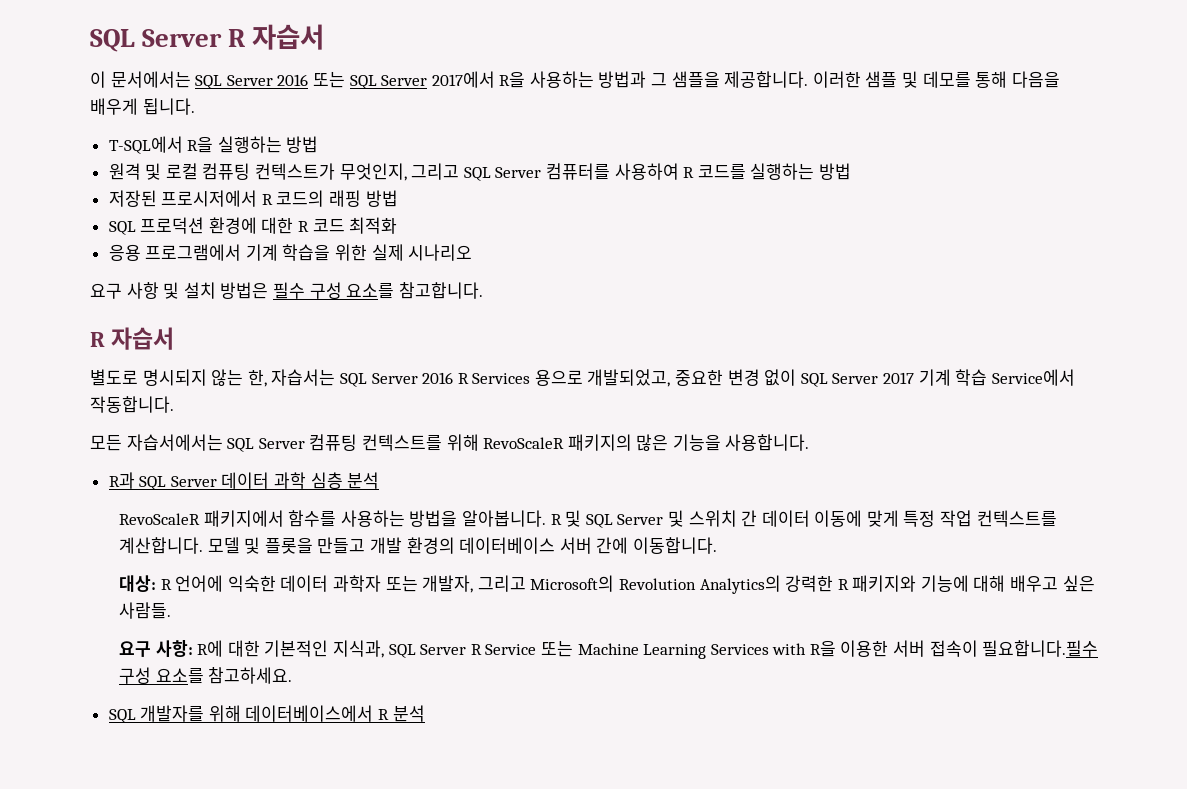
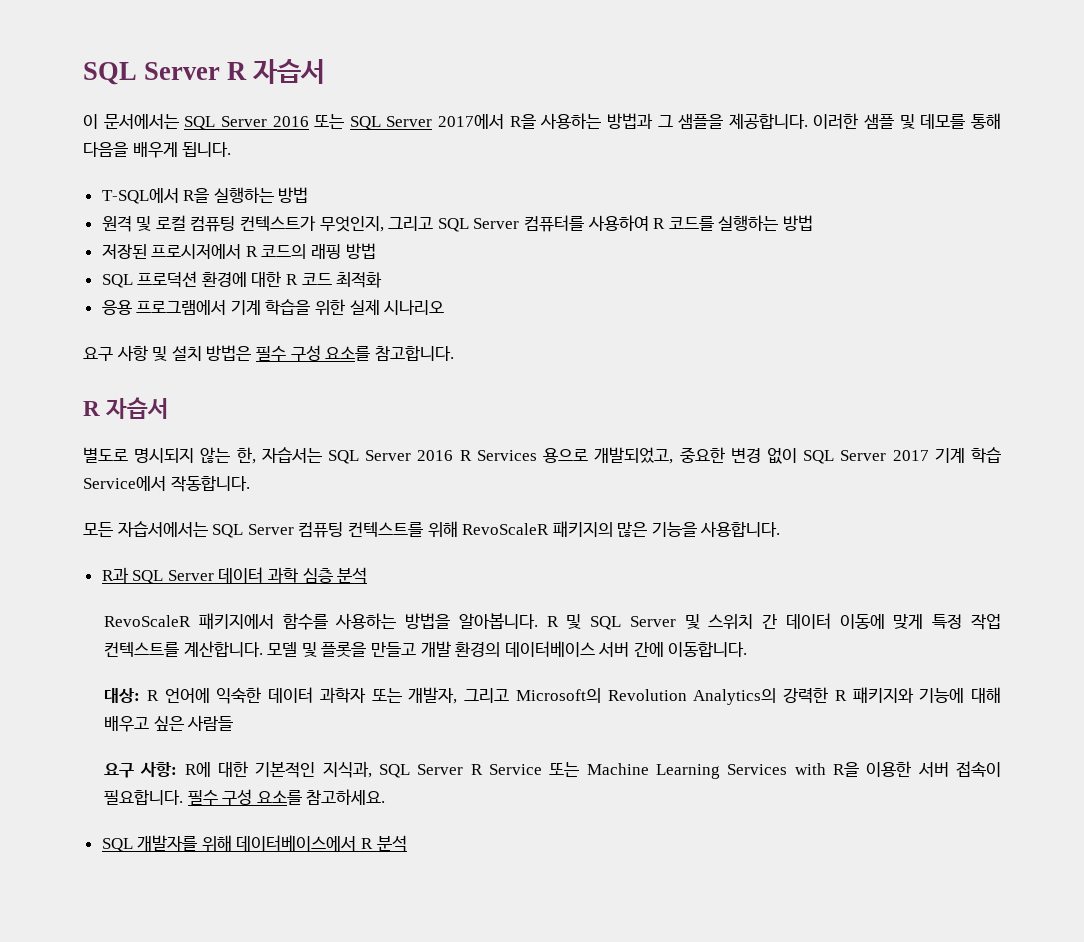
[119,602,172,619] 사람들. -> [187,715,234,731] 사람들
[982,640,1099,657] 필요합니다.필수 -> [103,789,218,806] 필요합니다. 필수

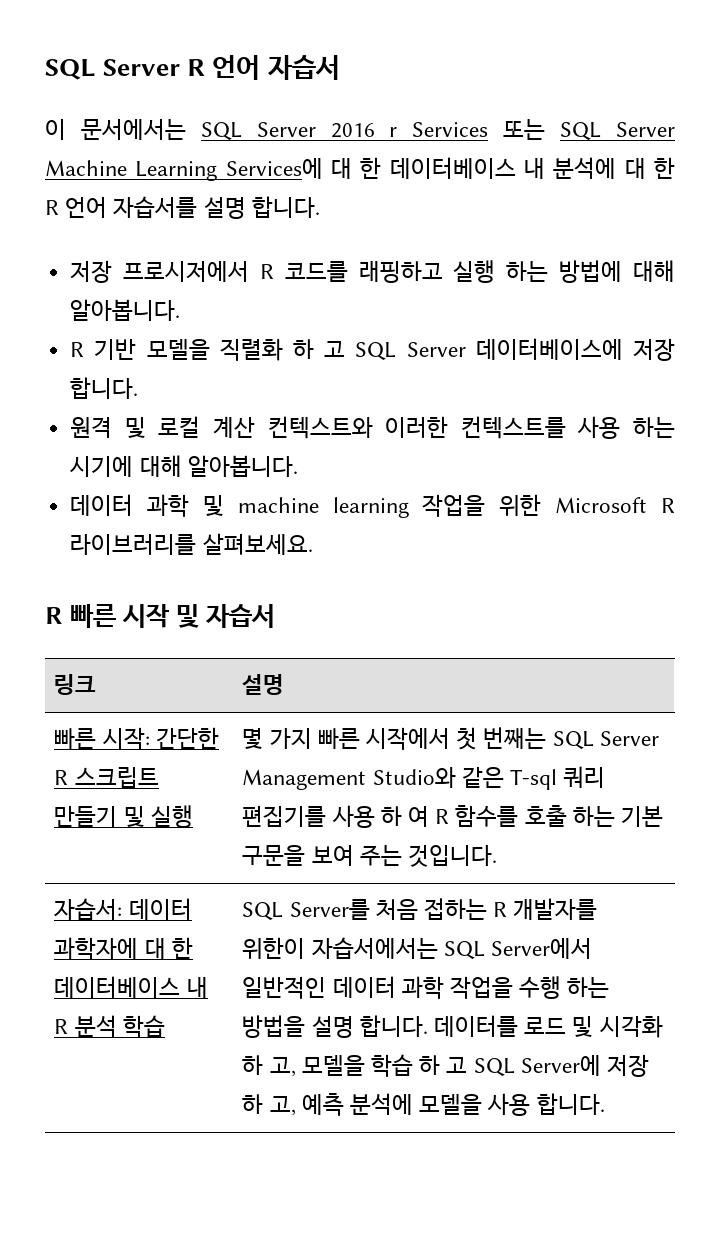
[83,62,248,85] SQL Server R -> [45,55,261,80] SQL Server R 언어
(309, 121) none -> [389,122,489,137] r Services
[438,113,1002,129] [83,142,232,158] [101,187,309,204] [101,215,813,232] [101,243,376,259] [101,271,383,288] [101,299,445,316] [83,345,454,362] [83,397,170,419] [83,447,1002,464] [83,475,250,492] [83,521,781,538] [101,567,368,584] [103,613,1002,630] [103,641,748,657] [103,687,1002,705] [103,715,234,732] [103,761,1001,779] [103,789,386,806] [101,835,407,852] 2017에서 R을 사용하는 방법과 그 샘플을 제공합니다. 이러한 샘플 및 데모를 통해 다음을 배우게 됩니다. // T-SQL에서 R을 실행하는 방법 // 원격 및 로컬 컴퓨팅 컨텍스트가 무엇인지, 그리고 SQL Server 컴퓨터를 사용하여 R 코드를 실행하는 방법 // 저장된 프로시저에서 R 코드의 래핑 방법 // SQL 프로덕션 환경에 대한 R 코드 최적화 // 응용 프로그램에서 기계 학습을 위한 실제 시나리오 // 요구 사항 및 설치 방법은 필수 구성 요소를 참고합니다. // R 자습서 // 별도로 명시되지 않는 한, 자습서는 SQL Server 2016 R Services 용으로 개발되었고, 중요한 변경 없이 SQL Server 2017 기계 학습 Service에서 작동합니다. // 모든 자습서에서는 SQL Server 컴퓨팅 컨텍스트를 위해 RevoScaleR 패키지의 많은 기능을 사용합니다. // R과 SQL Server 데이터 과학 심층 분석 // RevoScaleR 패키지에서 함수를 사용하는 방법을 알아봅니다. R 및 SQL Server 및 스위치 간 데이터 이동에 맞게 특정 작업 컨텍스트를 계산합니다. 모델 및 플롯을 만들고 개발 환경의 데이터베이스 서버 간에 이동합니다. // 대상: R 언어에 익숙한 데이터 과학자 또는 개발자, 그리고 Microsoft의 Revolution Analytics의 강력한 R 패키지와 기능에 대해 배우고 싶은 사람들 // 요구 사항: R에 대한 기본적인 지식과, SQL Server R Service 또는 Machine Learning Services with R을 이용한 서버 접속이 필요합니다. 필수 구성 요소를 참고하세요. // SQL 개발자를 위해 데이터베이스에서 R 분석 -> [45,157,675,181] [45,196,320,219] [70,260,675,283] [70,299,181,321] [70,338,675,361] [70,377,139,399] [70,416,675,439] [70,455,298,477] [70,494,675,518] [70,533,313,555] [45,604,275,628] [54,674,97,695] [242,674,285,695] [54,727,219,750] [54,767,159,788] [54,805,193,828] [242,727,659,750] [242,766,606,790] [242,805,663,828] [242,845,497,867] [54,898,192,920] [54,937,193,960] [54,976,208,998] [54,1015,165,1038] [242,898,598,920] [242,937,592,959] [242,976,610,999] [242,1015,663,1038] [242,1054,649,1077] [242,1093,605,1116] Machine Learning Services에 대 한 데이터베이스 내 분석에 대 한 R 언어 자습서를 설명 합니다. // 저장 프로시저에서 R 코드를 래핑하고 실행 하는 방법에 대해 알아봅니다. // R 기반 모델을 직렬화 하 고 SQL Server 데이터베이스에 저장 합니다. // 원격 및 로컬 계산 컨텍스트와 이러한 컨텍스트를 사용 하는 시기에 대해 알아봅니다. // 데이터 과학 및 machine learning 작업을 위한 Microsoft R 라이브러리를 살펴보세요. // R 빠른 시작 및 자습서 // 링크 | 설명 // 빠른 시작: 간단한 R 스크립트 만들기 및 실행 | 몇 가지 빠른 시작에서 첫 번째는 SQL Server Management Studio와 같은 T-sql 쿼리 편집기를 사용 하 여 R 함수를 호출 하는 기본 구문을 보여 주는 것입니다. // 자습서: 데이터 과학자에 대 한 데이터베이스 내 R 분석 학습 | SQL Server를 처음 접하는 R 개발자를 위한이 자습서에서는 SQL Server에서 일반적인 데이터 과학 작업을 수행 하는 방법을 설명 합니다. 데이터를 로드 및 시각화 하 고, 모델을 학습 하 고 SQL Server에 저장 하 고, 예측 분석에 모델을 사용 합니다.

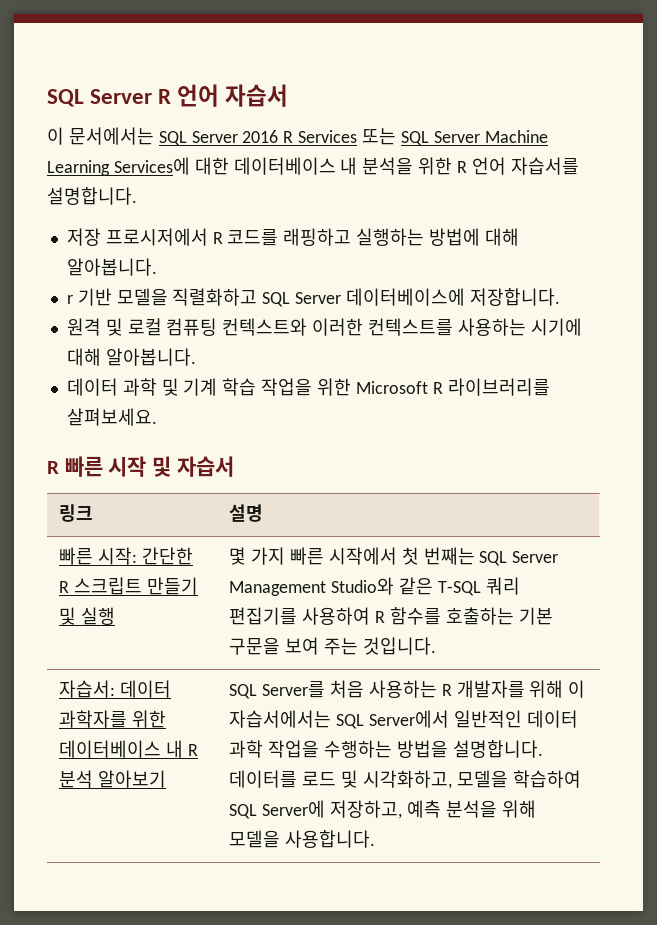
[389,127,398,137] r -> [283,131,294,143] R
[331,157,675,179] 대 한 데이터베이스 내 분석에 대 한 -> [194,157,453,175] 대한 데이터베이스 내 분석을 위한
[203,196,320,219] 설명 합니다. -> [47,187,137,205] 설명합니다.
[453,260,549,283] 실행 하는 -> [356,228,425,246] 실행하는
[70,342,85,357] R -> [66,295,73,304] r
[219,339,346,361] 직렬화 하 고 -> [172,288,258,306] 직렬화하고
[633,338,675,361] [70,377,139,399] 저장 합니다. -> [469,288,560,306] 저장합니다.
[213,416,256,438] 계산 -> [166,318,218,336] 컴퓨팅
[577,416,675,439] 사용 하는 -> [457,318,526,336] 사용하는
[237,497,409,518] machine learning -> [183,378,257,396] 기계 학습
[509,769,557,790] T-sql -> [437,581,481,596] T-SQL
[331,805,615,828] 사용 하 여 R 함수를 호출 하는 -> [302,607,514,625] 사용하여 R 함수를 호출하는
[54,937,193,960] 과학자에 대 한 -> [59,710,167,728] 과학자를 위한
[122,1015,165,1038] 학습 -> [98,770,167,788] 알아보기
[423,898,487,920] 접하는 -> [368,680,437,698] 사용하는
[242,937,306,959] 위한이 -> [529,680,586,698] 위해 이
[519,976,610,999] [242,1015,663,1038] [242,1054,649,1077] [242,1093,605,1116] 수행 하는 방법을 설명 합니다. 데이터를 로드 및 시각화 하 고, 모델을 학습 하 고 SQL Server에 저장 하 고, 예측 분석에 모델을 사용 합니다. -> [324,740,543,758] [229,770,581,789] [229,800,536,819] [229,830,376,848] 수행하는 방법을 설명합니다. 데이터를 로드 및 시각화하고, 모델을 학습하여 SQL Server에 저장하고, 예측 분석을 위해 모델을 사용합니다.

